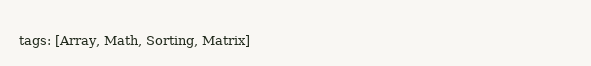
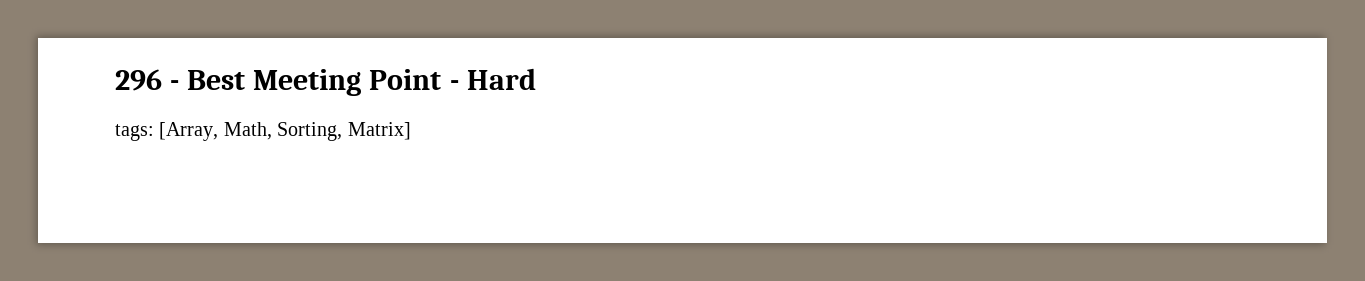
(19, 42) none -> [115,68,536,96] 296 - Best Meeting Point - Hard //

